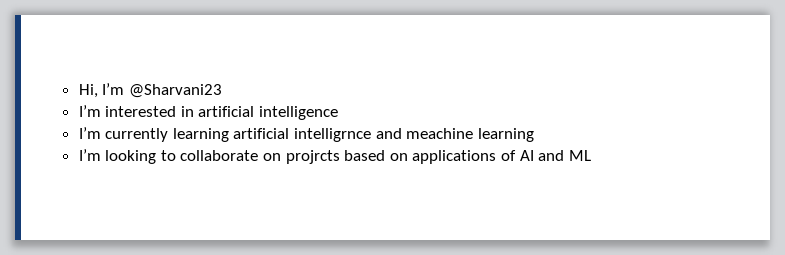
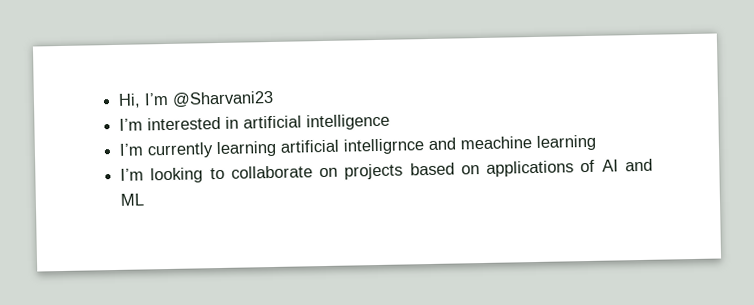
[285,150,340,164] projrcts -> [344,163,404,180] projects

